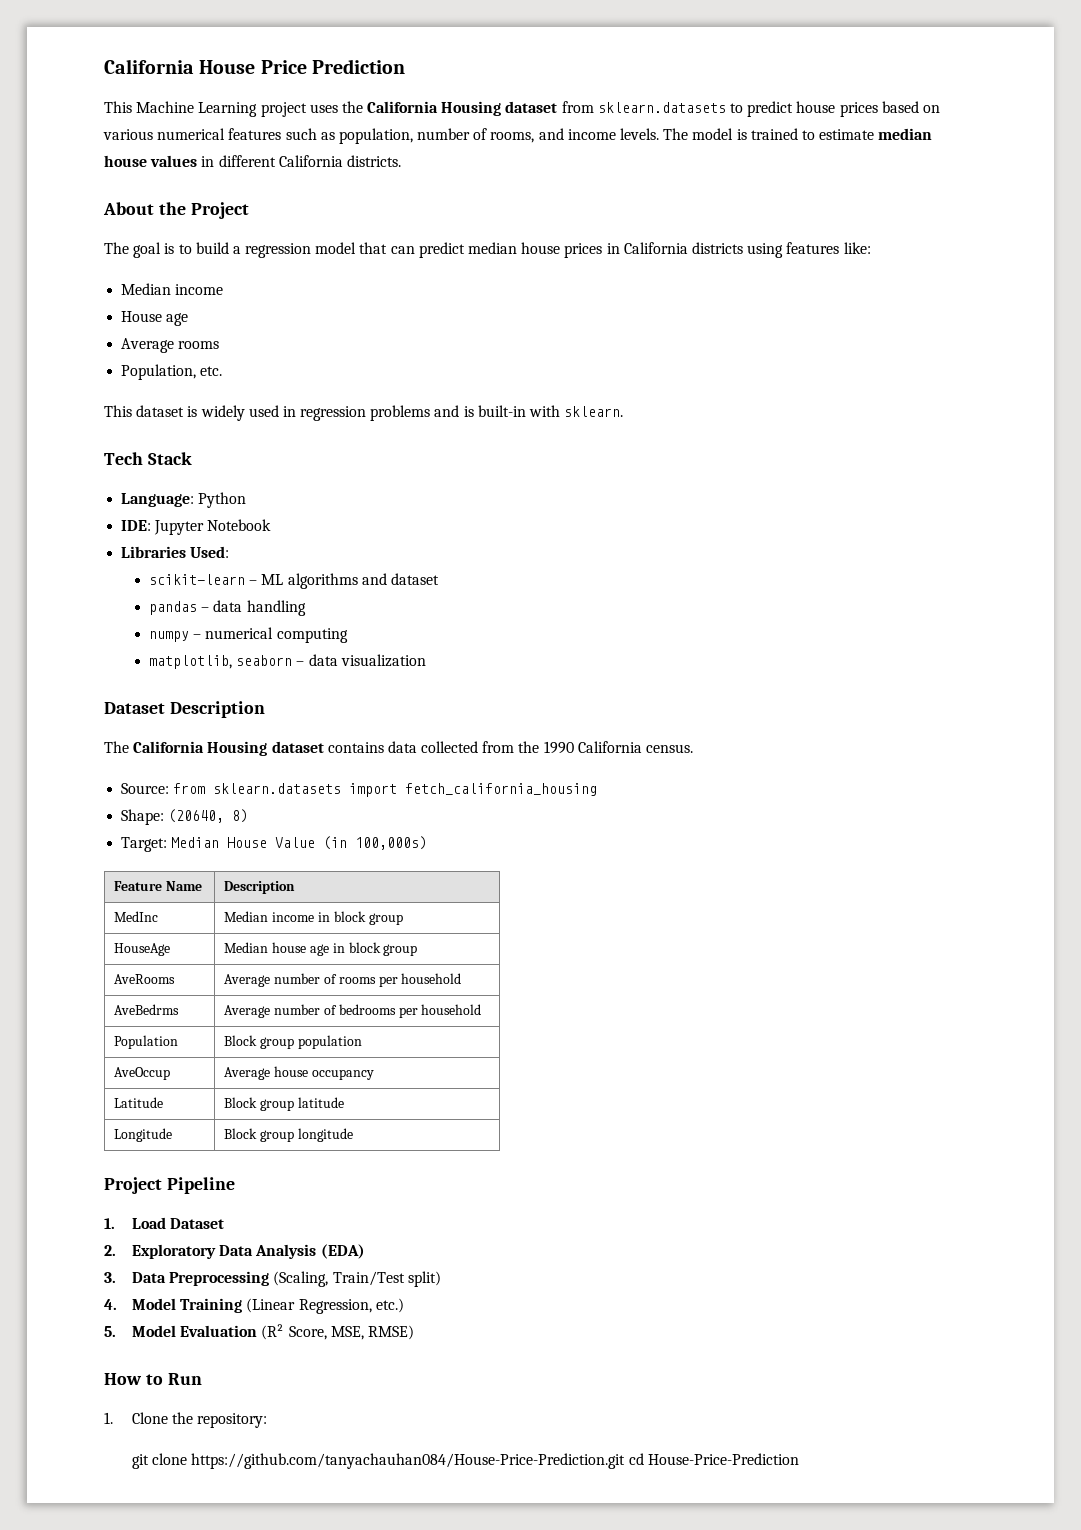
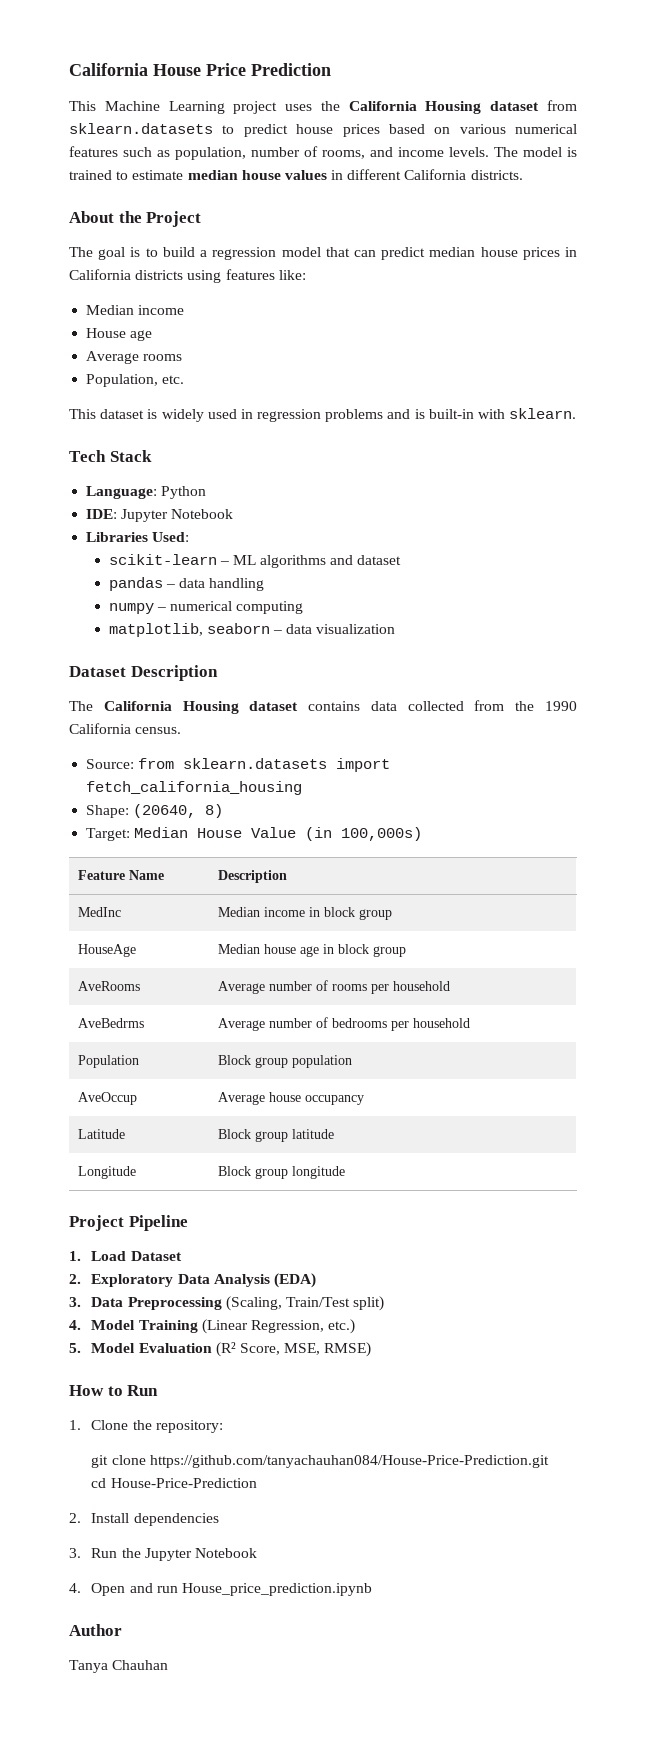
(626, 1461) none -> (549, 1461) //
(799, 1459) none -> [69,1513,219,1526] [69,1548,258,1561] [69,1583,373,1596] [69,1624,122,1636] [69,1660,169,1673] // 2. Install dependencies // 3. Run the Jupyter Notebook // 4. Open and run House_price_prediction.ipynb // Author // Tanya Chauhan

